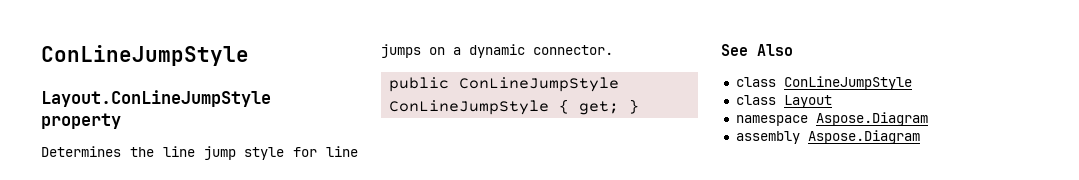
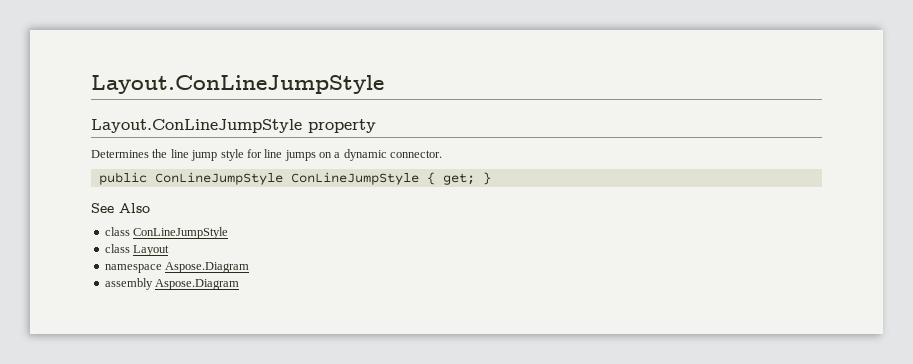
[41,45,249,66] ConLineJumpStyle -> [91,75,384,94] Layout.ConLineJumpStyle

